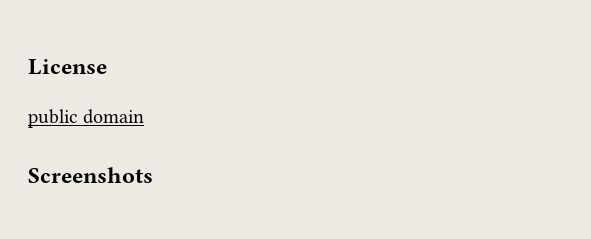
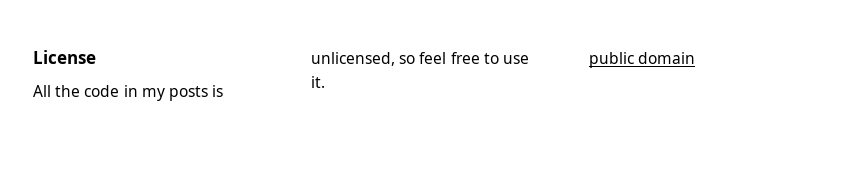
(107, 67) none -> [33,85,224,101] [311,52,529,66] [311,76,325,88] // All the code in my posts is unlicensed, so feel free to use it.
[28,167,153,183] // Screenshots -> (696, 58) none

